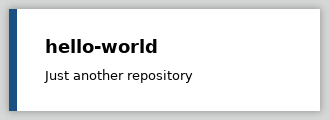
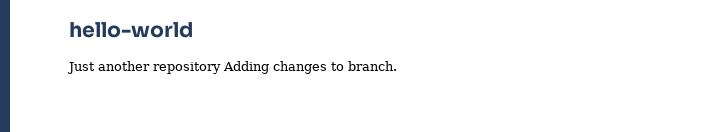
(193, 76) none -> [223,61,397,74] Adding changes to branch.

